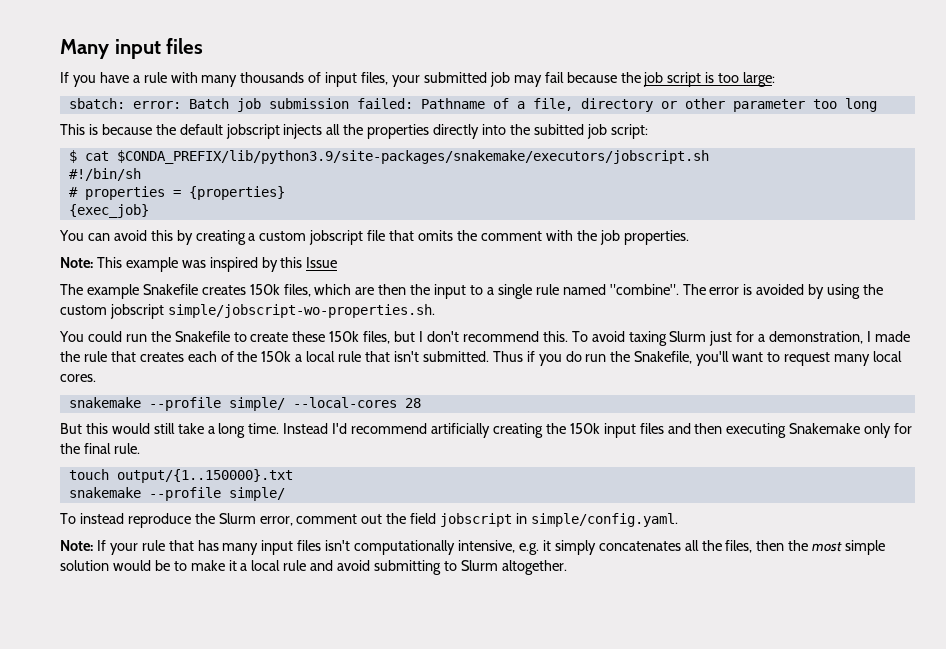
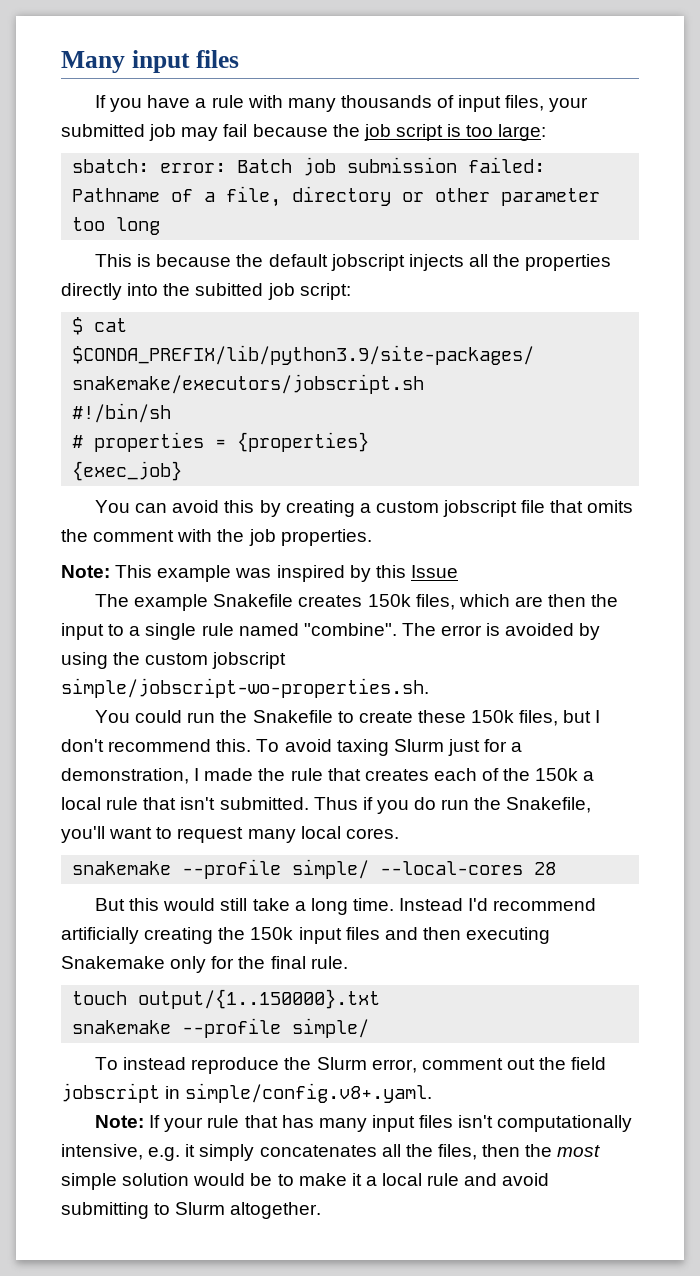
[530,513,678,527] simple/config.yaml. -> [185,1083,433,1103] simple/config.v8+.yaml.

